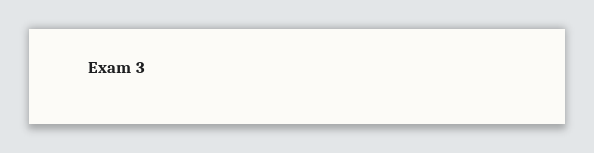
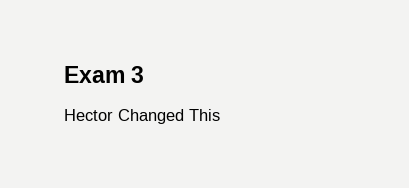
(145, 67) none -> [64,109,220,124] // Hector Changed This

